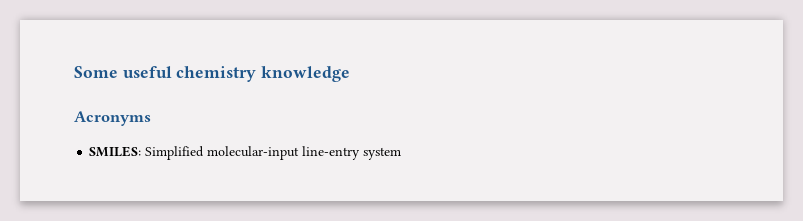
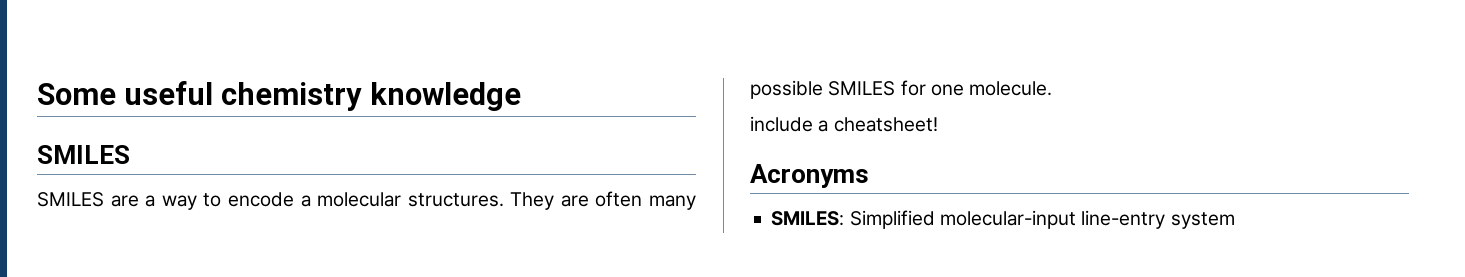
(351, 74) none -> [37,145,130,164] [37,191,696,210] [750,80,1053,99] [750,116,938,132] // SMILES // SMILES are a way to encode a molecular structures. They are often many possible SMILES for one molecule. // include a cheatsheet!

